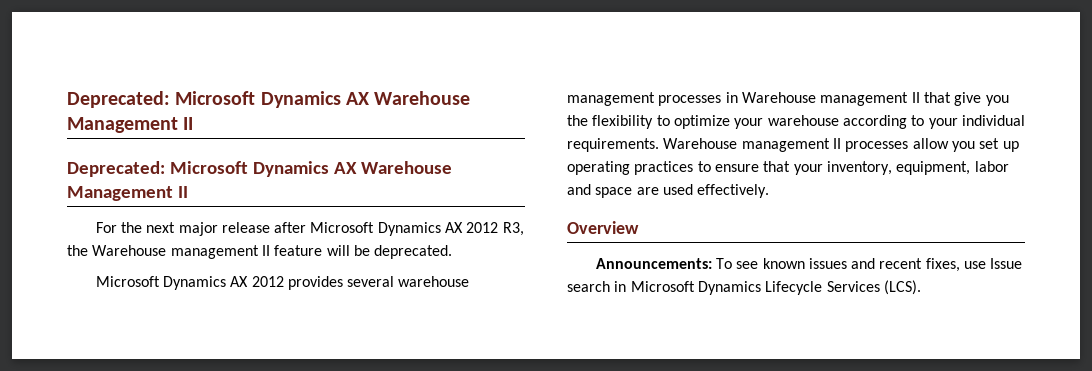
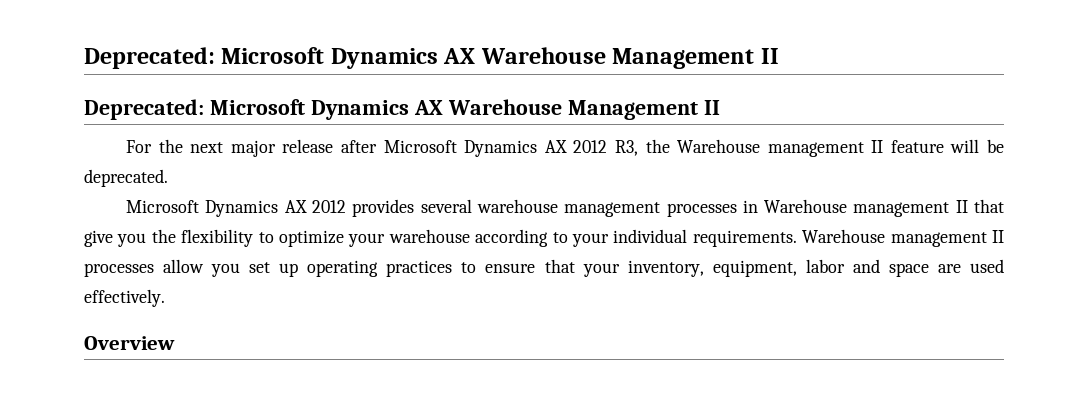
[595,258,1023,272] [567,280,921,295] // Announcements: To see known issues and recent fixes, use Issue search in Microsoft Dynamics Lifecycle Services (LCS). -> (175, 343) none

